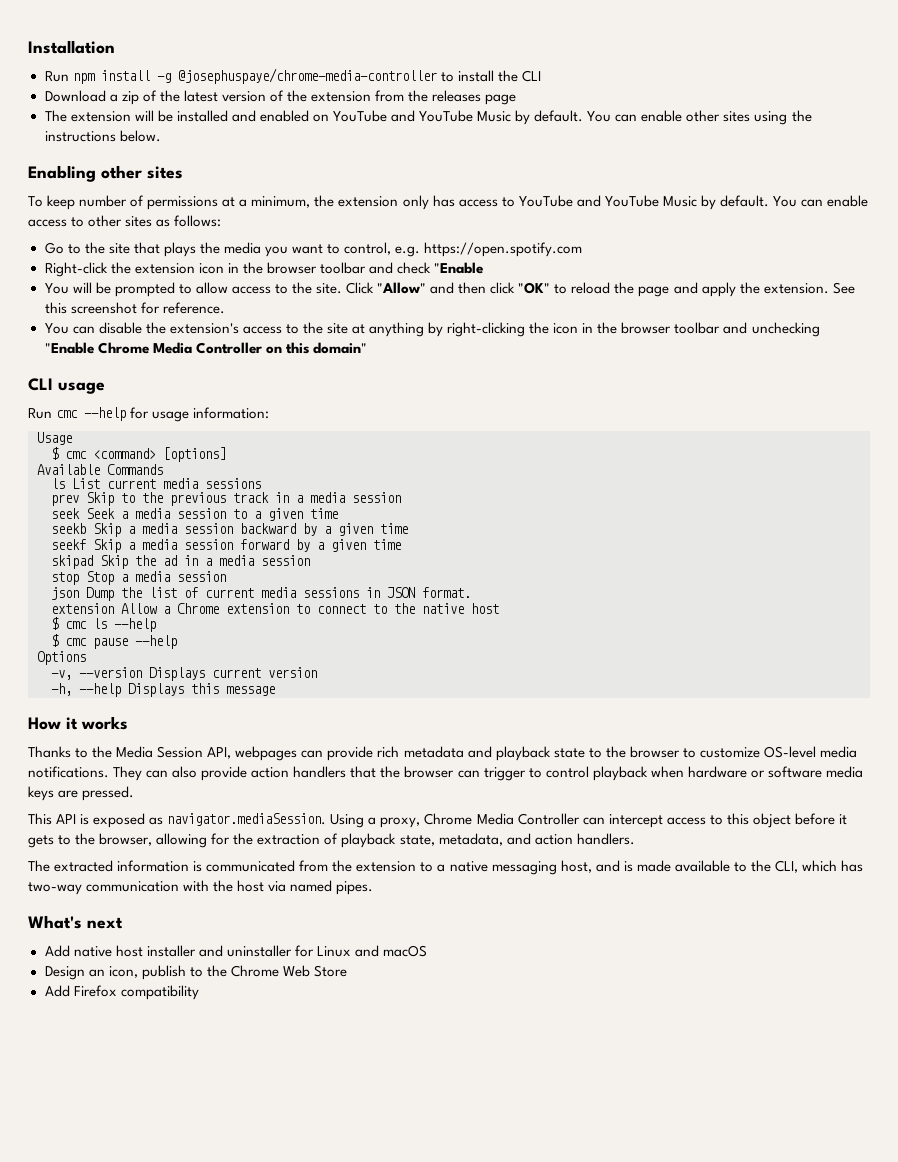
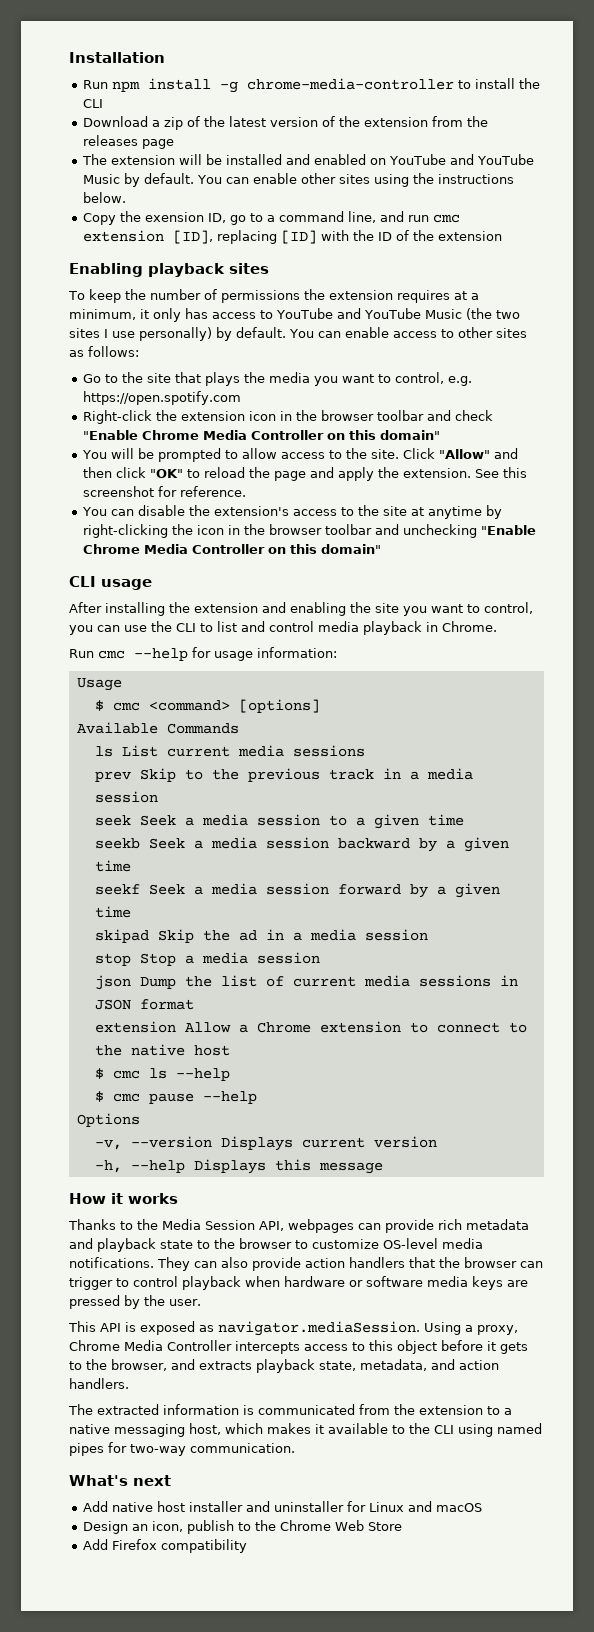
[177,68,437,84] @josephuspaye/chrome-media-controller -> [246,78,454,90] chrome-media-controller
(161, 136) none -> [82,211,460,225] [82,230,502,244] // Copy the exension ID, go to a command line, and run cmc extension [ID], replacing [ID] with the ID of the extension
[101,165,142,179] other -> [148,263,225,277] playback
(76, 202) none -> [124,289,146,300] the
(219, 203) none -> [303,289,450,303] the extension requires
[314,195,399,207] the extension -> [140,309,149,319] it
(697, 201) none -> [465,308,520,320] [69,327,212,341] (the two sites I use personally)
(484, 268) none -> [141,430,440,440] Chrome Media Controller on this domain"
[369,322,425,337] anything -> [427,506,482,519] anytime
(105, 388) none -> [69,602,533,616] [69,621,497,635] // After installing the extension and enabling the site you want to control, you can use the CLI to list and control media playback in Chrome.
[93,523,121,537] Skip -> [148,838,185,849] Seek
[93,539,121,553] Skip -> [148,884,185,895] Seek
[422,587,471,598] format. -> [139,999,194,1010] format
[82,786,135,801] pressed. -> [69,1295,201,1309] pressed by the user.
[582,814,663,828] can intercept -> [235,1341,300,1354] intercepts
[156,833,339,848] allowing for the extraction of -> [171,1359,252,1370] and extracts
[595,860,864,873] [28,880,374,895] and is made available to the CLI, which has two-way communication with the host via named pipes. -> [225,1423,542,1437] [69,1442,295,1456] which makes it available to the CLI using named pipes for two-way communication.

